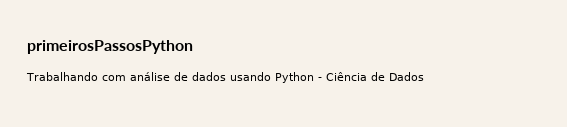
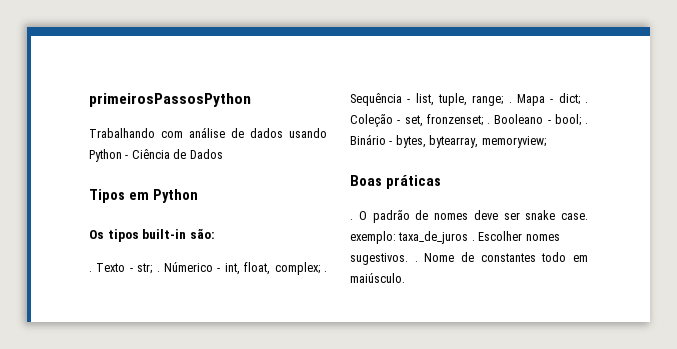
(424, 76) none -> [89,189,198,203] [89,228,215,242] [89,262,327,275] [350,93,588,106] [350,114,588,127] [350,134,546,148] [350,175,441,189] [350,210,588,223] [350,231,560,244] [350,252,588,265] [350,273,405,283] // Tipos em Python // Os tipos built-in são: // . Texto - str; . Númerico - int, float, complex; . Sequência - list, tuple, range; . Mapa - dict; . Coleção - set, fronzenset; . Booleano - bool; . Binário - bytes, bytearray, memoryview; // Boas práticas // . O padrão de nomes deve ser snake case. exemplo: taxa_de_juros . Escolher nomes sugestivos. . Nome de constantes todo em maiúsculo.

